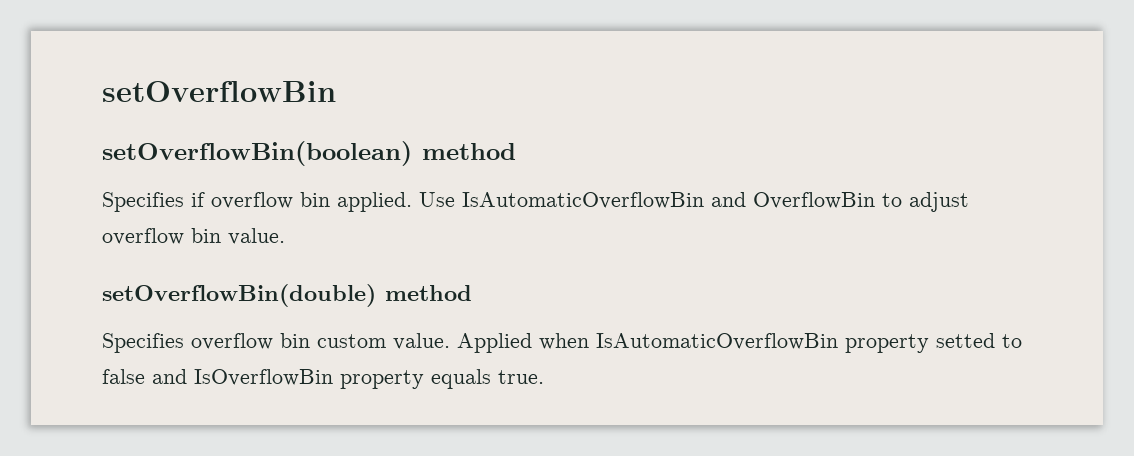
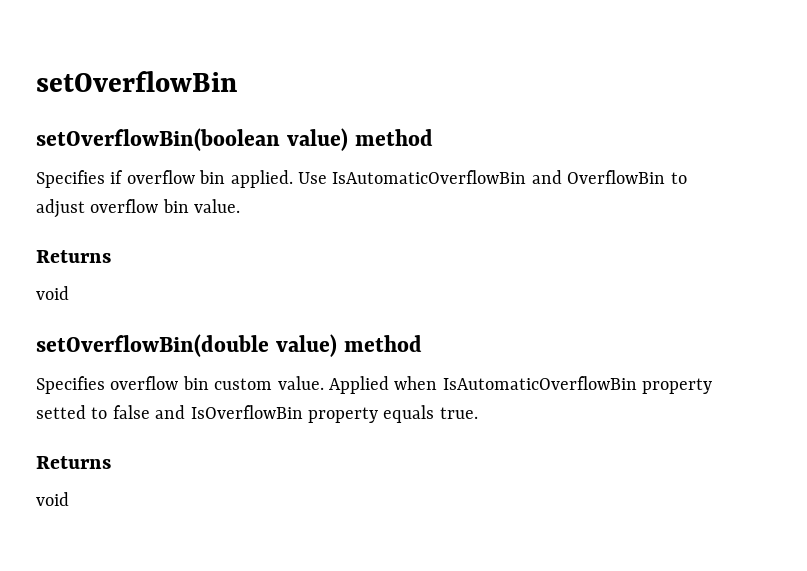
[102,141,412,166] setOverflowBin(boolean) -> [36,128,348,151] setOverflowBin(boolean value)
[102,284,376,307] setOverflowBin(double) -> [36,250,111,263] [36,286,69,300] [36,334,337,357] Returns // void // setOverflowBin(double value)
(544, 377) none -> [36,456,111,469] [36,492,69,506] // Returns // void

